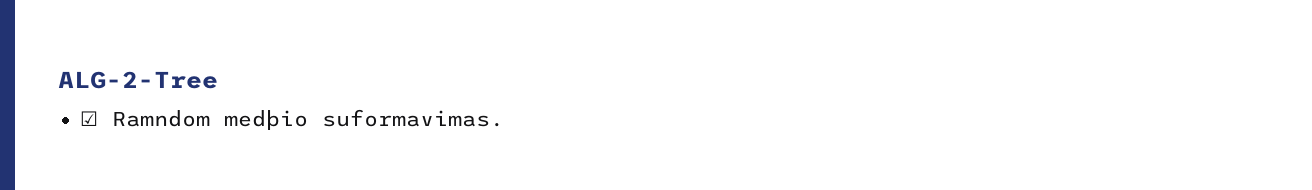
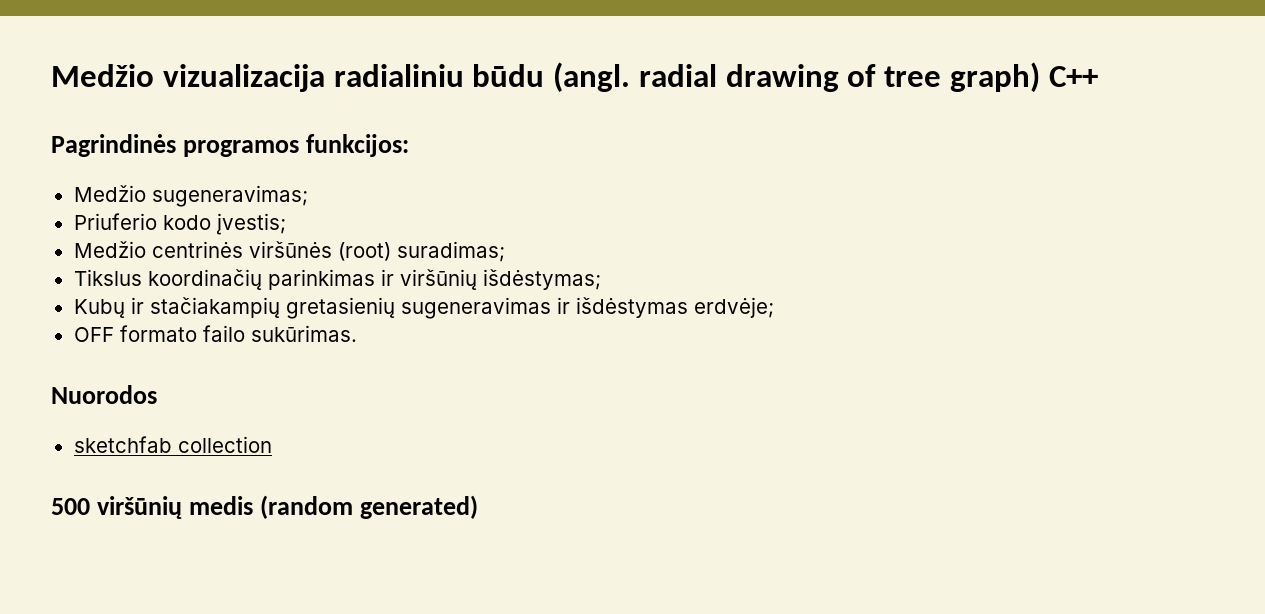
[58,71,218,89] [80,109,504,130] ALG-2-Tree // ☑ Ramndom medþio suformavimas. -> [51,62,1098,92] [51,134,410,157] [73,185,308,207] [73,213,286,235] [73,241,505,262] [73,269,601,290] [73,297,774,319] [73,325,357,342] [51,385,157,404] [73,436,272,453] [51,495,479,519] Medžio vizualizacija radialiniu būdu (angl. radial drawing of tree graph) C++ // Pagrindinės programos funkcijos: // Medžio sugeneravimas; // Priuferio kodo įvestis; // Medžio centrinės viršūnės (root) suradimas; // Tikslus koordinačių parinkimas ir viršūnių išdėstymas; // Kubų ir stačiakampių gretasienių sugeneravimas ir išdėstymas erdvėje; // OFF formato failo sukūrimas. // Nuorodos // sketchfab collection // 500 viršūnių medis (random generated)

